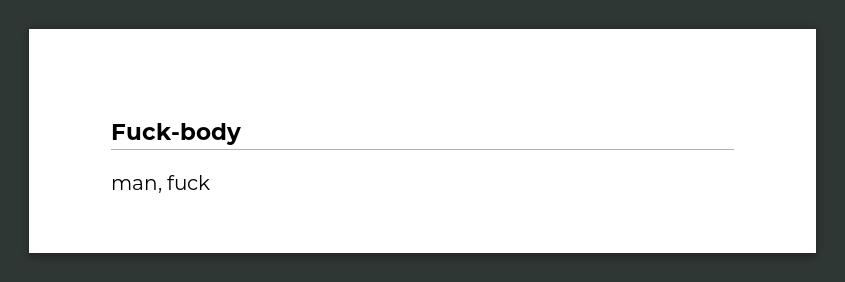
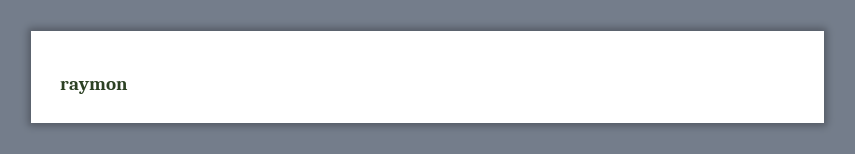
[111,123,241,145] [111,175,211,193] Fuck-body // man, fuck -> [60,80,128,94] raymon

